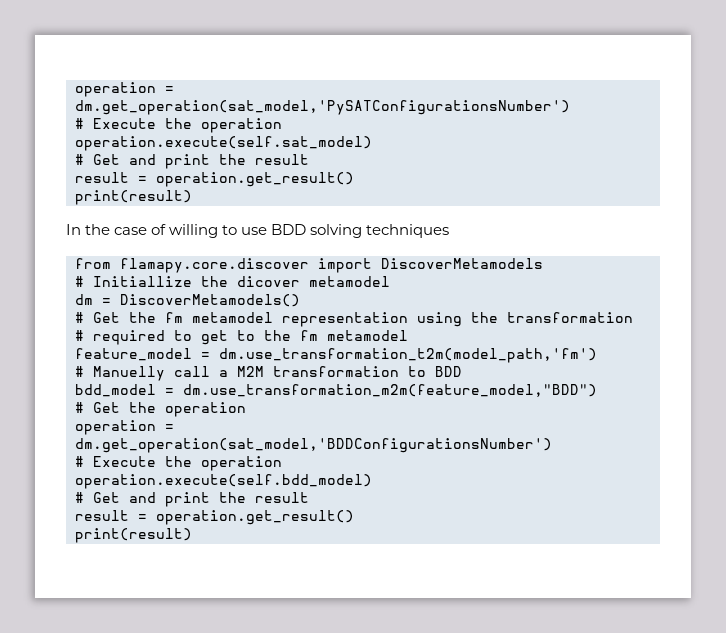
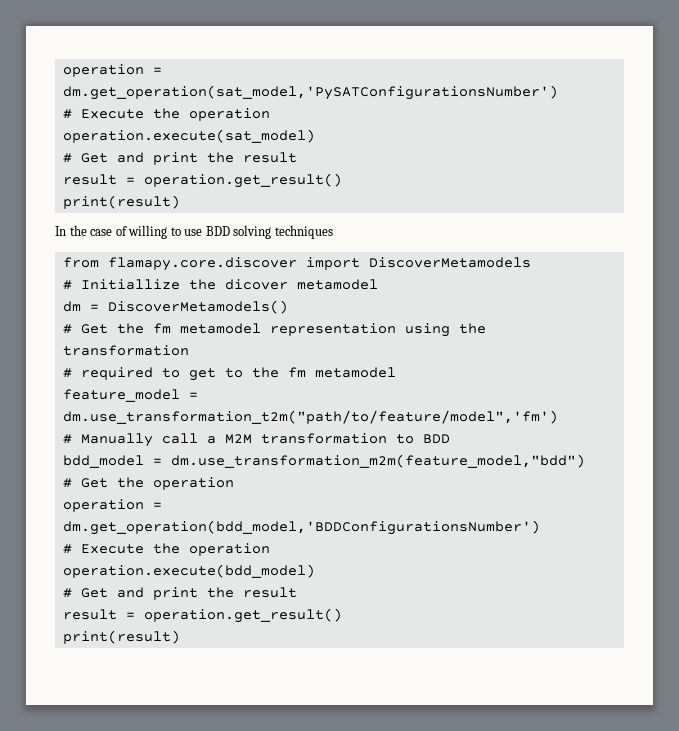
[75,136,372,151] operation.execute(self.sat_model) -> [62,129,315,143] operation.execute(sat_model)
[219,348,597,363] [75,366,165,381] dm.use_transformation_t2m(model_path,'fm') // # Manuelly -> [62,410,558,424] [62,433,153,447] dm.use_transformation_t2m("path/to/feature/model",'fm') // # Manually
[183,384,597,397] dm.use_transformation_m2m(feature_model,"BDD") -> [170,454,585,468] dm.use_transformation_m2m(feature_model,"bdd")
[75,438,552,453] [75,456,282,471] [75,474,372,489] dm.get_operation(sat_model,'BDDConfigurationsNumber') // # Execute the operation // operation.execute(self.bdd_model) -> [62,520,540,535] [62,543,270,556] [62,564,315,578] dm.get_operation(bdd_model,'BDDConfigurationsNumber') // # Execute the operation // operation.execute(bdd_model)

